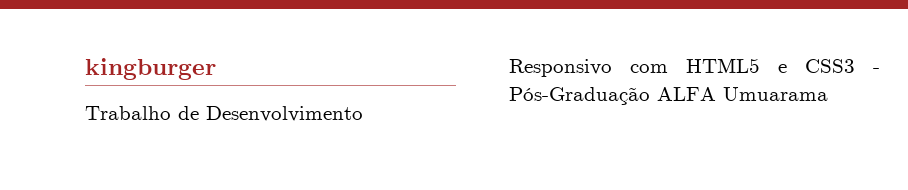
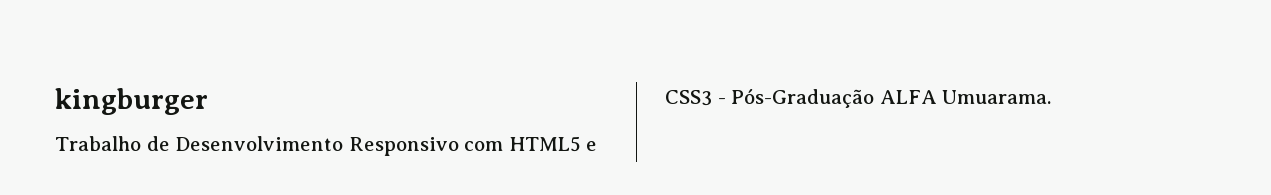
[723,87,828,101] Umuarama -> [942,90,1052,104] Umuarama.

